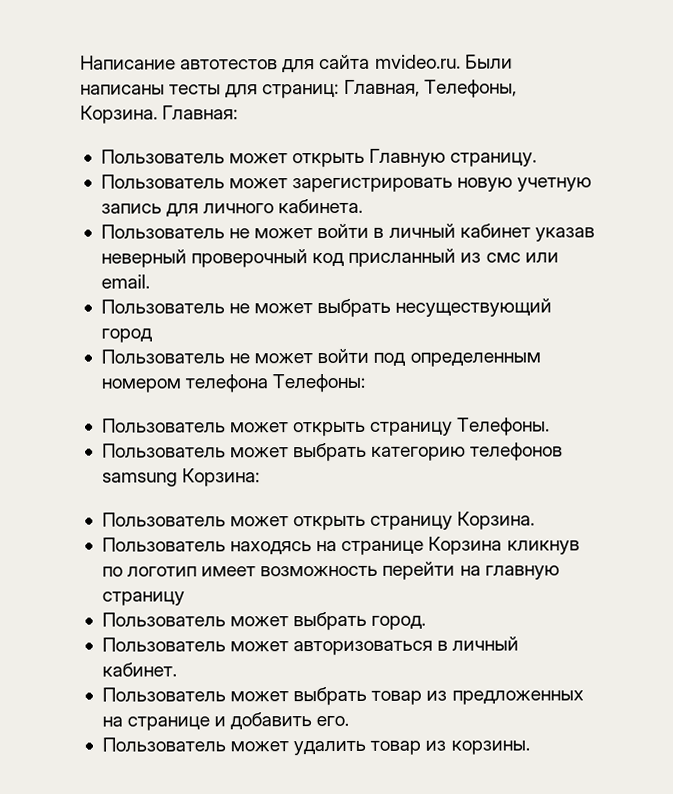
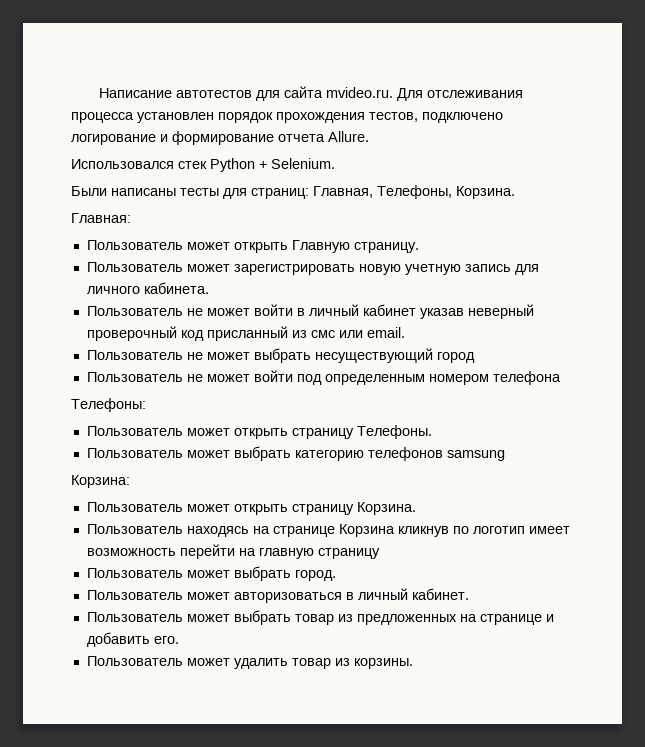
(461, 61) none -> [397,88,524,101] [71,112,503,123] [71,131,369,145] [71,158,335,172] Для отслеживания процесса установлен порядок прохождения тестов, подключено логирование и формирование отчета Allure. // Использовался стек Python + Selenium. //
(158, 114) none -> (515, 192) //
(269, 383) none -> (561, 378) //
(178, 479) none -> (505, 455) //

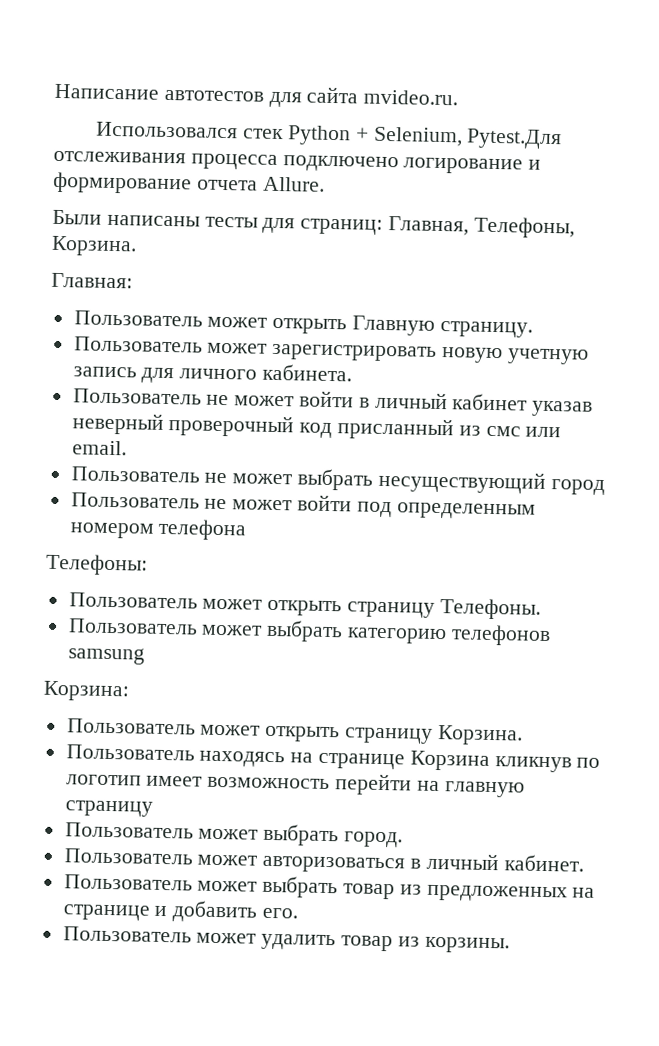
[397,88,524,101] [71,112,418,123] Для отслеживания процесса установлен порядок прохождения тестов, -> [96,121,563,150] [53,150,278,170] // Использовался стек Python + Selenium, Pytest.Для отслеживания процесса
[71,158,335,172] // Использовался стек Python + Selenium. -> (325, 184) none

